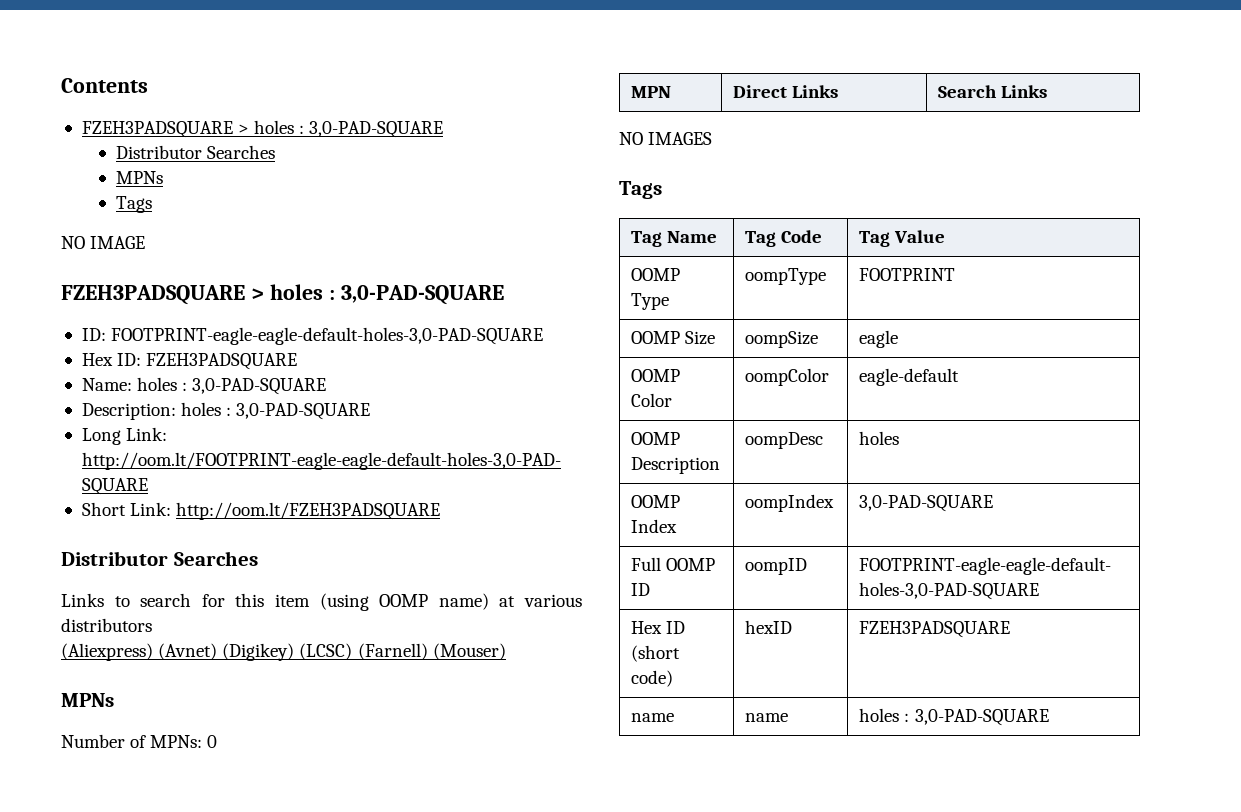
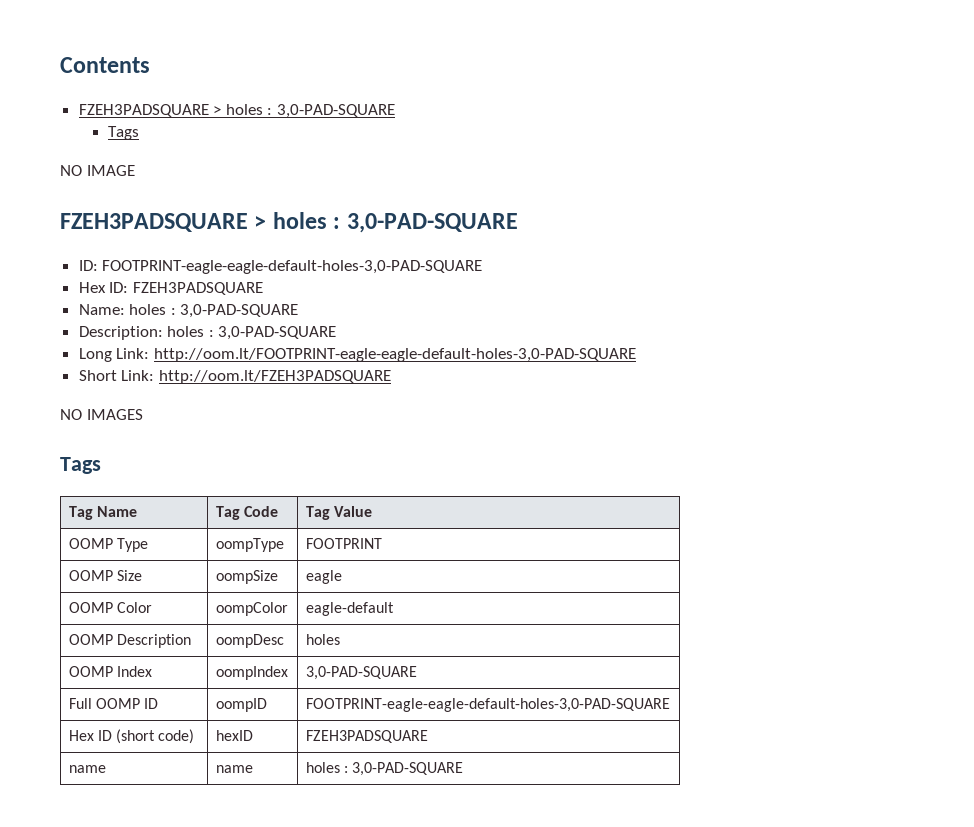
[115,145,275,159] [115,171,163,184] // Distributor Searches // MPNs -> (396, 111) none
[61,551,258,566] [61,593,582,611] [61,618,152,632] [61,643,506,661] [61,693,114,707] [61,734,218,748] [631,86,672,98] [733,85,839,98] [938,85,1048,98] // Distributor Searches // Links to search for this item (using OOMP name) at various distributors // (Aliexpress) (Avnet) (Digikey) (LCSC) (Farnell) (Mouser) // MPNs // Number of MPNs: 0 // MPN | Direct Links | Search Links -> (391, 377) none

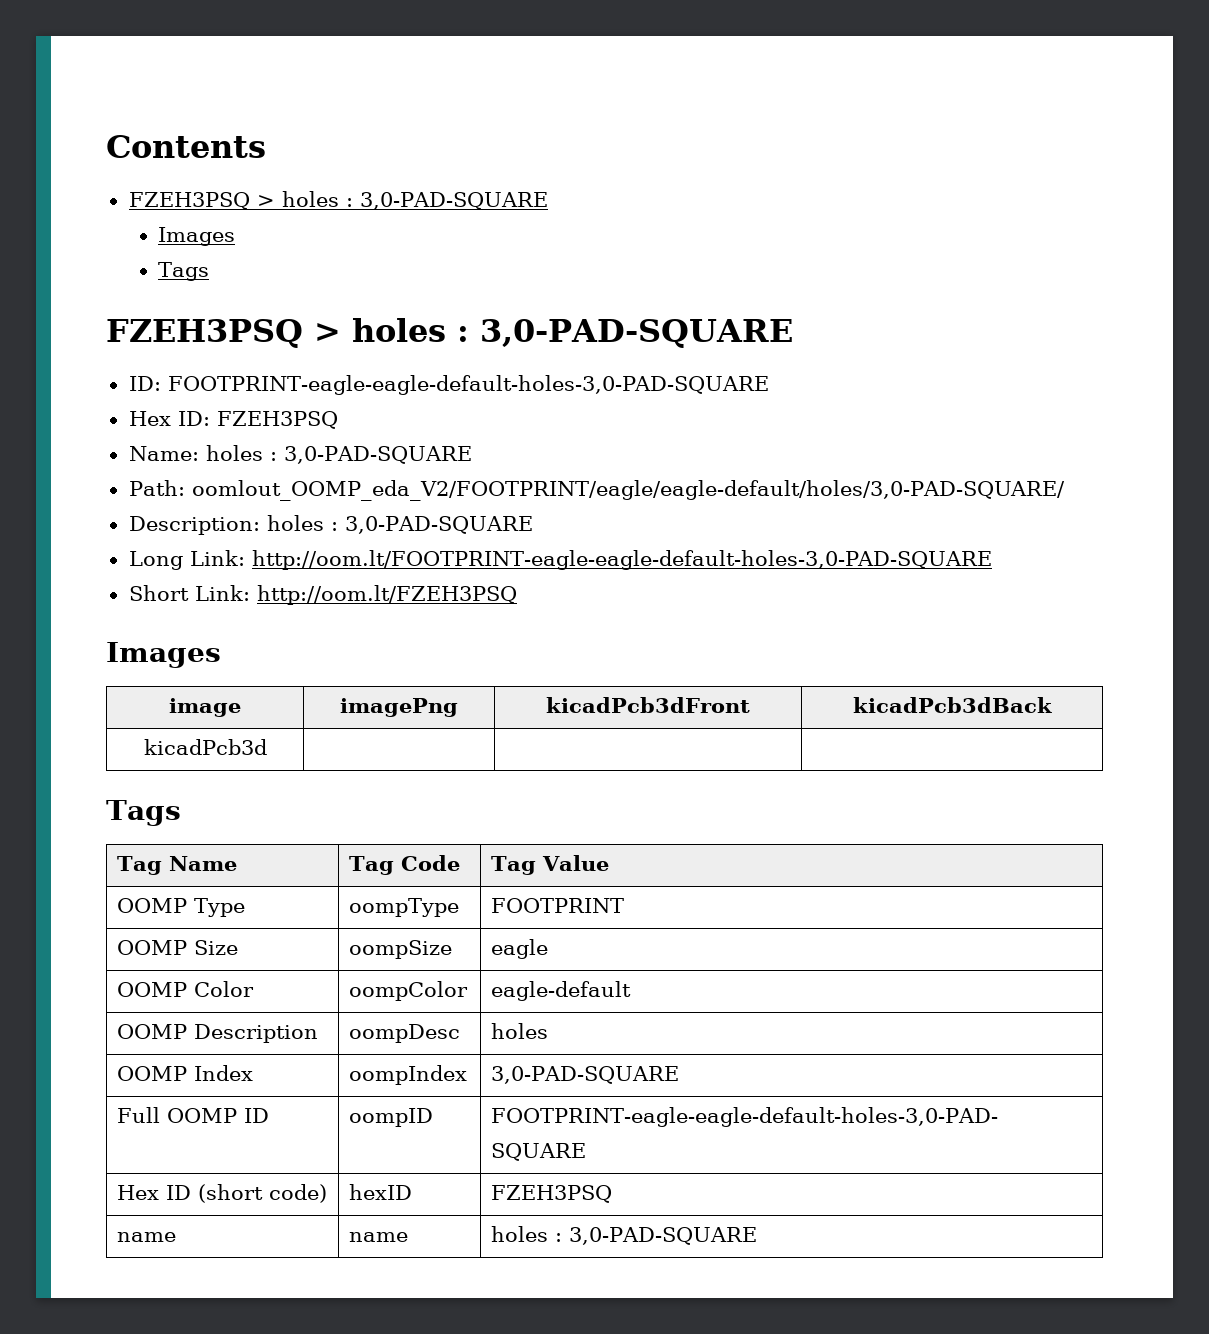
[78,104,396,118] [108,126,140,140] [60,165,135,176] [60,213,248,232] FZEH3PADSQUARE > holes : 3,0-PAD-SQUARE // Tags // NO IMAGE // FZEH3PADSQUARE -> [128,191,548,210] [158,227,236,246] [158,262,210,281] [106,319,303,348] FZEH3PSQ > holes : 3,0-PAD-SQUARE // Images // Tags // FZEH3PSQ
[132,282,263,295] FZEH3PADSQUARE -> [216,411,338,429] FZEH3PSQ
(299, 311) none -> [128,480,1066,501] // Path: oomlout_OOMP_eda_V2/FOOTPRINT/eagle/eagle-default/holes/3,0-PAD-SQUARE/
[158,370,391,384] [60,409,143,420] http://oom.lt/FZEH3PADSQUARE // NO IMAGES -> [256,585,517,605] [106,642,221,668] [169,698,241,717] [340,698,458,717] [546,697,750,713] [852,697,1052,713] [143,739,267,755] http://oom.lt/FZEH3PSQ // Images // image | imagePng | kicadPcb3dFront | kicadPcb3dBack // kicadPcb3d | | |
[305,730,428,743] FZEH3PADSQUARE -> [491,1185,613,1203] FZEH3PSQ

